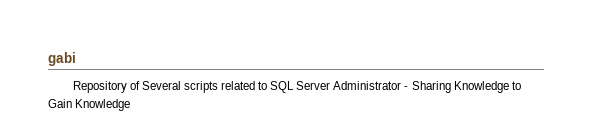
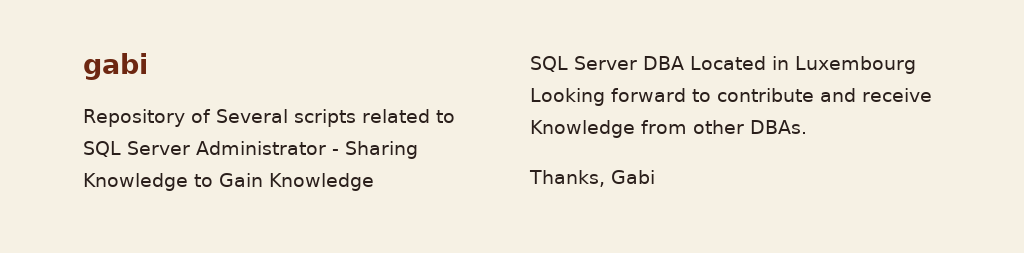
(131, 105) none -> [530,56,916,74] [530,88,932,106] [530,120,807,138] [529,170,655,187] // SQL Server DBA Located in Luxembourg Looking forward to contribute and receive Knowledge from other DBAs. // Thanks, Gabi

